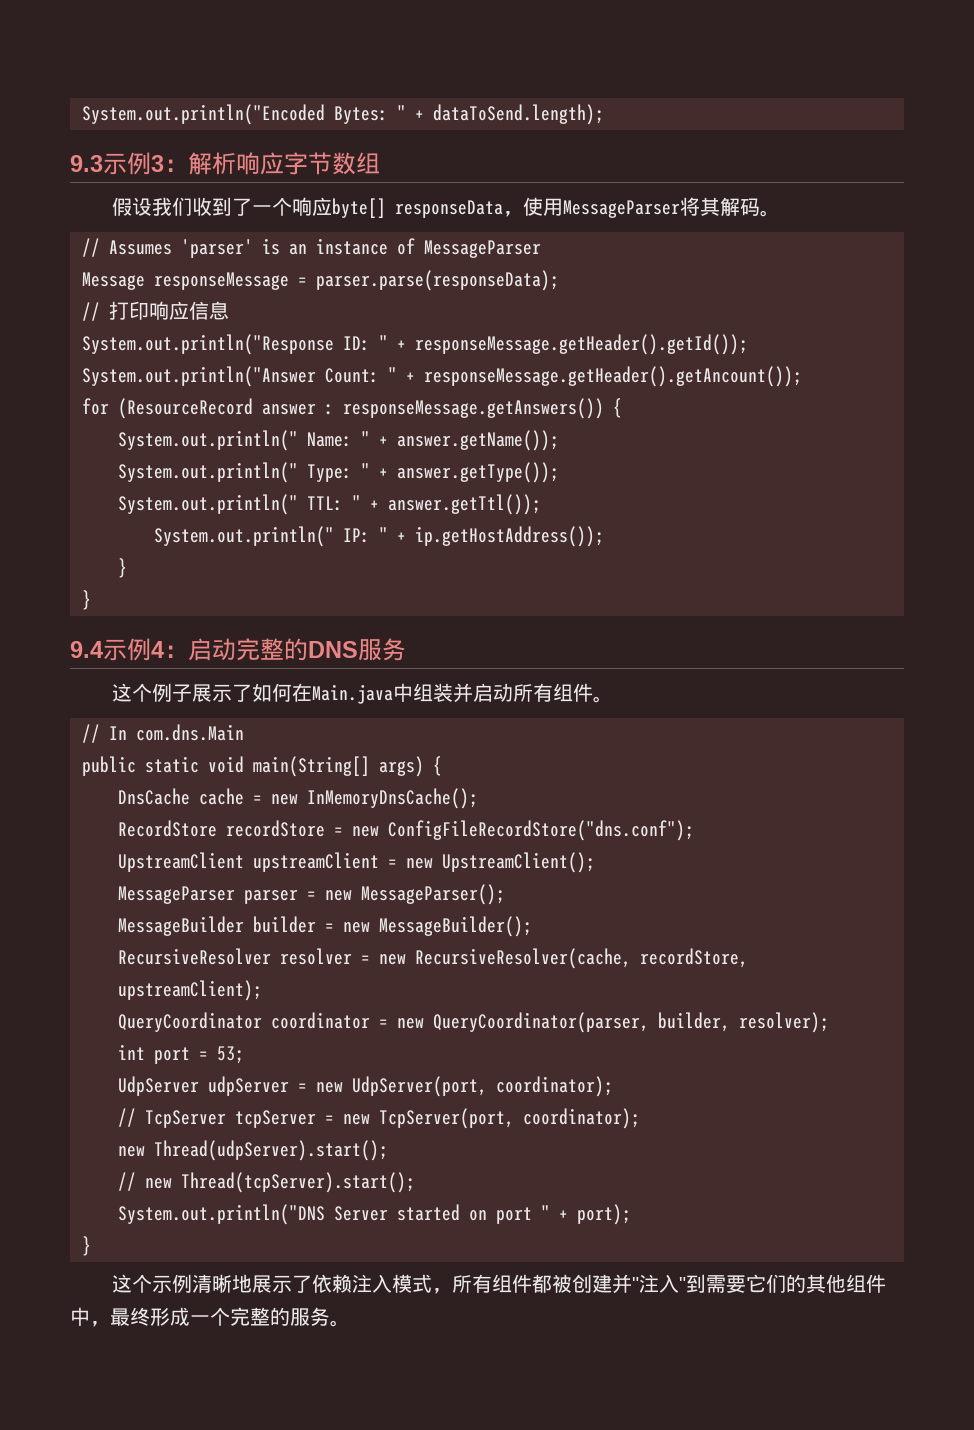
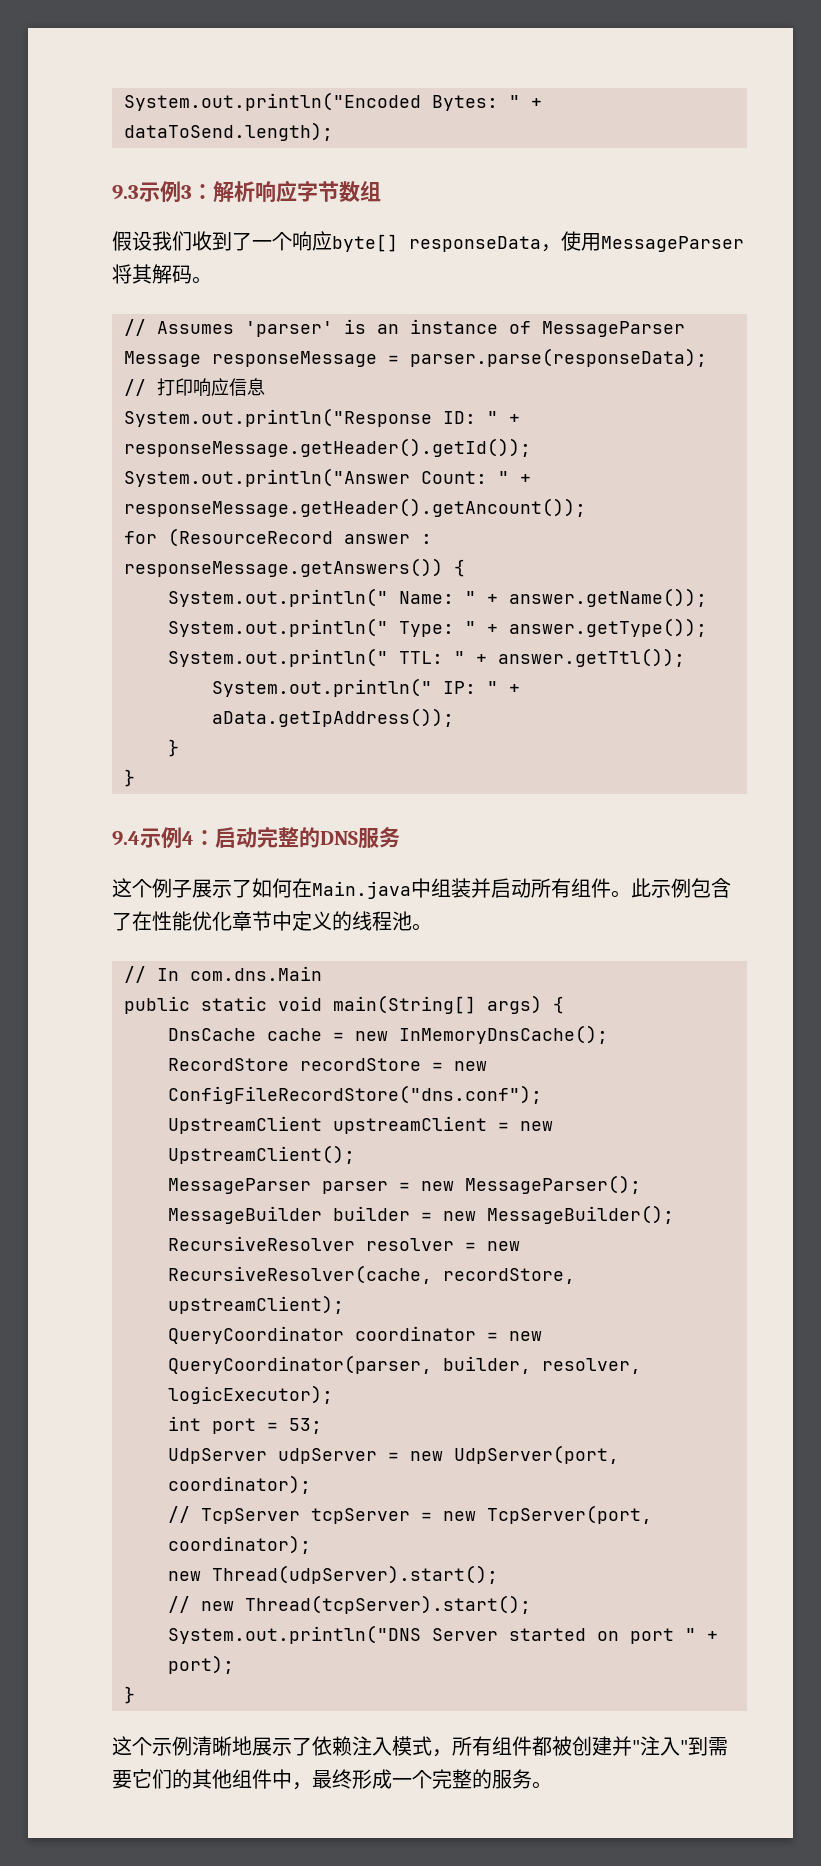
[415,526,604,547] ip.getHostAddress()); -> [212,708,454,727] aData.getIpAddress());
(613, 699) none -> [631,878,731,898] [112,911,432,931] 此示例包含了在性能优化章节中定义的线程池。
[739,1012,829,1033] resolver); -> [542,1358,641,1374] [168,1385,333,1404] resolver, logicExecutor);

